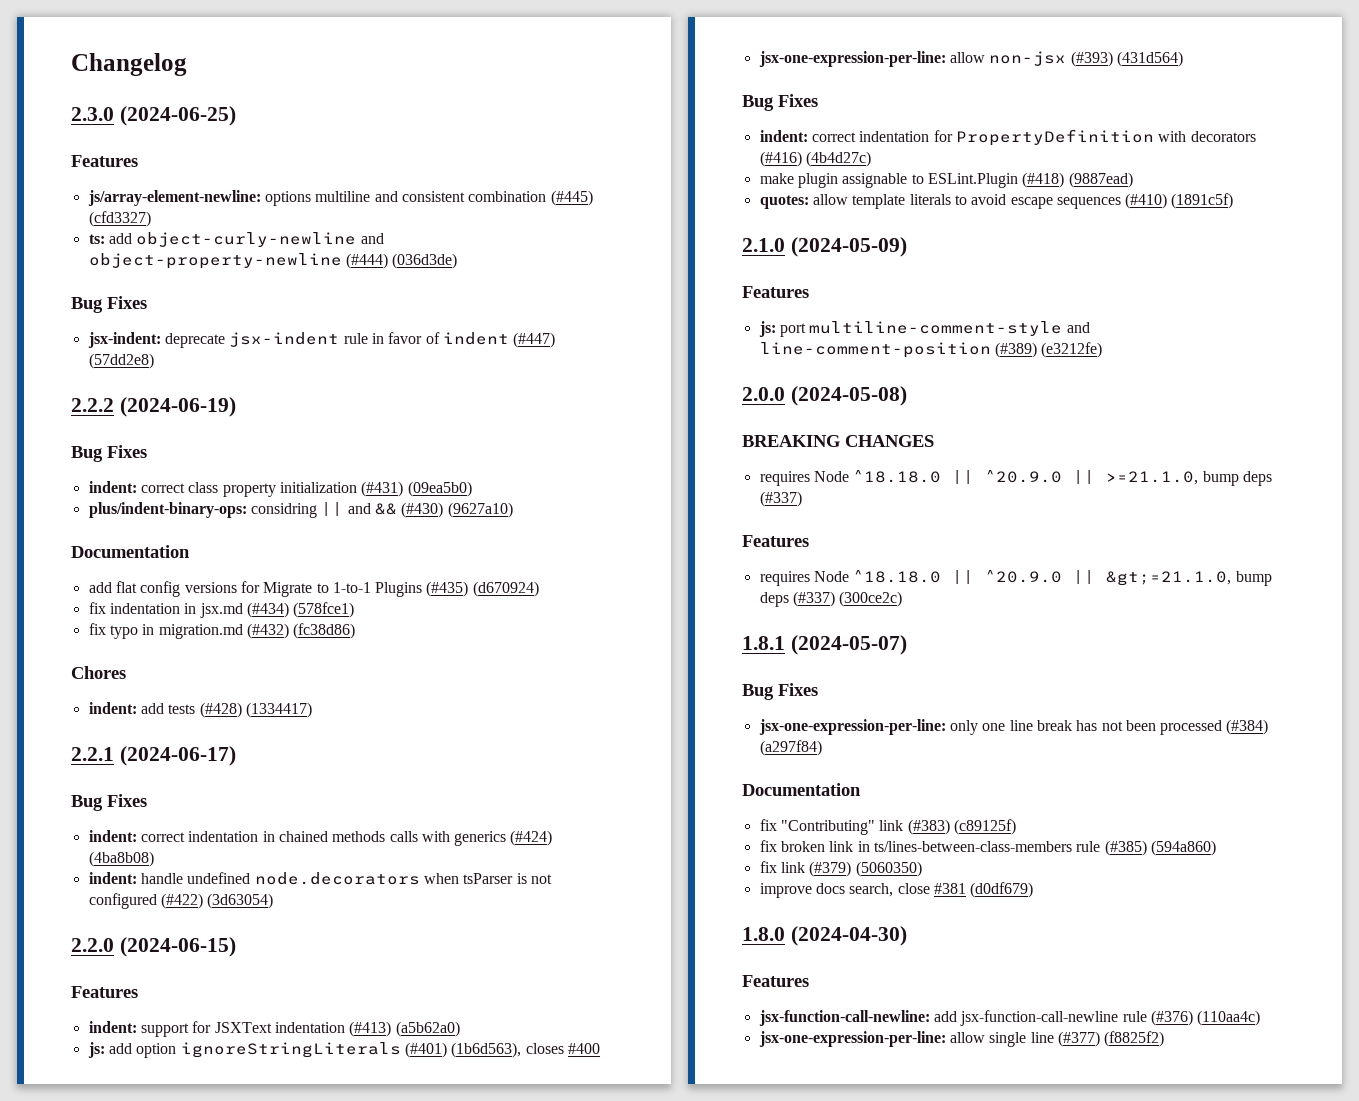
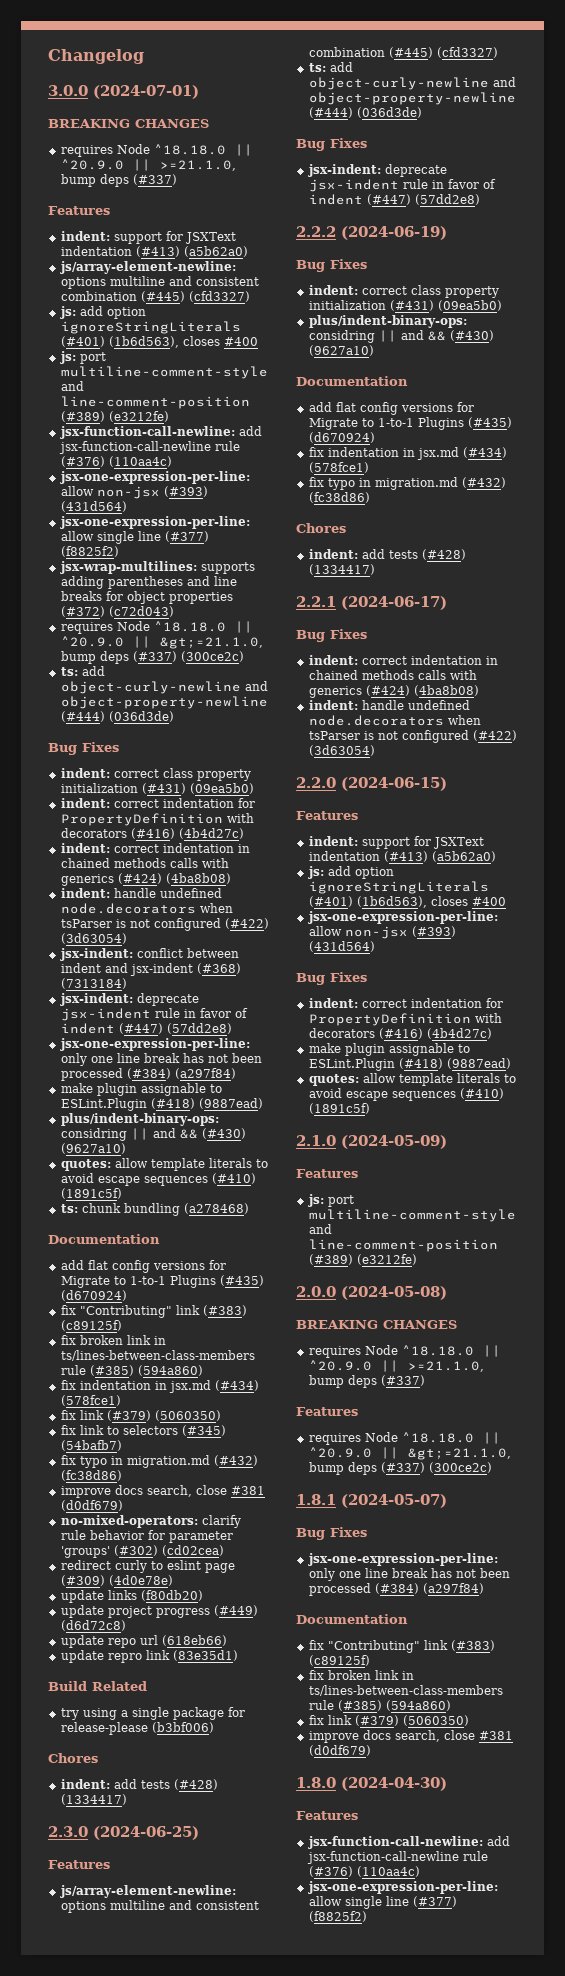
(187, 64) none -> [48,85,199,99] [48,119,209,128] [60,144,253,157] [60,159,236,171] [60,174,177,187] [48,206,110,215] [60,231,236,244] [60,246,248,257] [59,261,236,274] [60,276,259,289] [60,291,250,302] [59,306,146,319] [60,321,241,334] [60,336,258,348] [59,351,106,364] [60,366,268,379] [60,381,84,391] [60,396,250,409] [60,411,169,422] [59,426,262,439] [58,441,240,454] [60,456,172,467] [59,471,250,484] [60,486,208,499] [60,501,127,512] [59,516,250,529] [60,531,209,544] [60,546,119,557] [59,561,255,574] [60,576,237,589] [60,591,233,604] [60,606,174,617] [60,621,253,634] [60,636,263,649] [60,651,244,664] [60,666,105,676] [60,681,268,694] [60,696,268,709] [60,711,174,722] [48,742,119,755] [60,768,251,781] [60,783,254,794] [60,798,255,808] [60,813,254,826] [60,828,244,839] [60,843,250,853] [60,858,229,868] [60,873,231,886] [60,888,222,898] [60,903,233,914] [60,918,269,931] [60,933,127,944] [59,948,239,961] [60,963,241,976] [60,978,127,989] [59,993,199,1006] [60,1008,248,1021] [60,1023,232,1034] [59,1038,250,1051] [60,1053,262,1066] [60,1068,236,1081] [60,1083,222,1096] [60,1098,263,1111] [60,1113,219,1126] [60,1128,246,1141] [60,1143,126,1154] [60,1158,268,1171] [60,1173,256,1186] [60,1188,122,1199] [60,1203,249,1216] [48,1234,160,1244] [60,1260,226,1273] [60,1275,264,1288] [60,1290,127,1301] [60,1305,247,1318] [60,1320,122,1331] [60,1335,166,1345] [60,1350,255,1361] [60,1365,203,1376] [60,1380,259,1393] [60,1395,121,1406] [60,1410,221,1421] [60,1425,226,1436] [60,1440,122,1451] [60,1455,258,1468] [60,1470,122,1481] [60,1485,265,1498] [60,1500,123,1511] [60,1515,241,1528] [60,1530,233,1543] [60,1545,224,1558] [60,1560,235,1573] [60,1575,173,1586] [60,1590,203,1603] [60,1605,258,1618] [60,1620,126,1631] [60,1635,227,1648] [60,1650,238,1663] [48,1681,147,1691] [60,1707,245,1720] [60,1722,214,1735] [48,1753,98,1763] [60,1779,218,1790] [60,1794,127,1805] // 3.0.0 (2024-07-01) // BREAKING CHANGES // requires Node ^18.18.0 || ^20.9.0 || >=21.1.0, bump deps (#337) // Features // indent: support for JSXText indentation (#413) (a5b62a0) // js/array-element-newline: options multiline and consistent combination (#445) (cfd3327) // js: add option ignoreStringLiterals (#401) (1b6d563), closes #400 // js: port multiline-comment-style and line-comment-position (#389) (e3212fe) // jsx-function-call-newline: add jsx-function-call-newline rule (#376) (110aa4c) // jsx-one-expression-per-line: allow non-jsx (#393) (431d564) // jsx-one-expression-per-line: allow single line (#377) (f8825f2) // jsx-wrap-multilines: supports adding parentheses and line breaks for object properties (#372) (c72d043) // requires Node ^18.18.0 || ^20.9.0 || &gt;=21.1.0, bump deps (#337) (300ce2c) // ts: add object-curly-newline and object-property-newline (#444) (036d3de) // Bug Fixes // indent: correct class property initialization (#431) (09ea5b0) // indent: correct indentation for PropertyDefinition with decorators (#416) (4b4d27c) // indent: correct indentation in chained methods calls with generics (#424) (4ba8b08) // indent: handle undefined node.decorators when tsParser is not configured (#422) (3d63054) // jsx-indent: conflict between indent and jsx-indent (#368) (7313184) // jsx-indent: deprecate jsx-indent rule in favor of indent (#447) (57dd2e8) // jsx-one-expression-per-line: only one line break has not been processed (#384) (a297f84) // make plugin assignable to ESLint.Plugin (#418) (9887ead) // plus/indent-binary-ops: considring || and && (#430) (9627a10) // quotes: allow template literals to avoid escape sequences (#410) (1891c5f) // ts: chunk bundling (a278468) // Documentation // add flat config versions for Migrate to 1-to-1 Plugins (#435) (d670924) // fix "Contributing" link (#383) (c89125f) // fix broken link in ts/lines-between-class-members rule (#385) (594a860) // fix indentation in jsx.md (#434) (578fce1) // fix link (#379) (5060350) // fix link to selectors (#345) (54bafb7) // fix typo in migration.md (#432) (fc38d86) // improve docs search, close #381 (d0df679) // no-mixed-operators: clarify rule behavior for parameter 'groups' (#302) (cd02cea) // redirect curly to eslint page (#309) (4d0e78e) // update links (f80db20) // update project progress (#449) (d6d72c8) // update repo url (618eb66) // update repro link (83e35d1) // Build Related // try using a single package for release-please (b3bf006) // Chores // indent: add tests (#428) (1334417)

